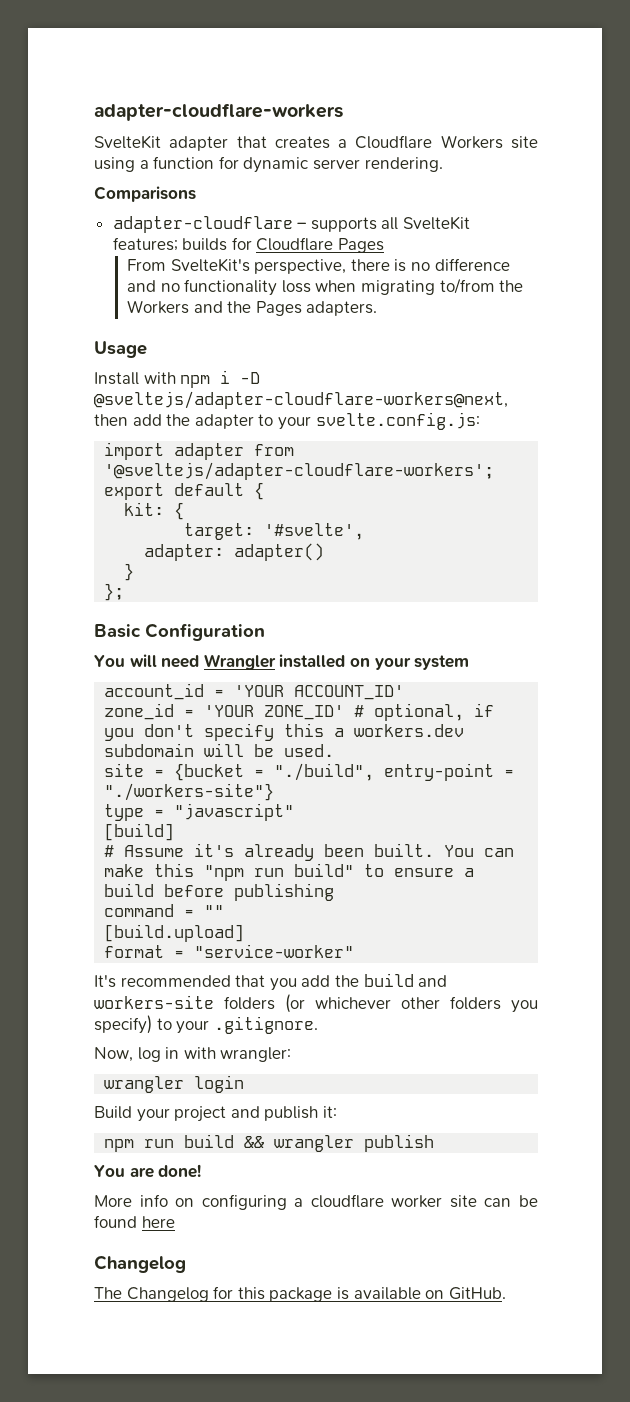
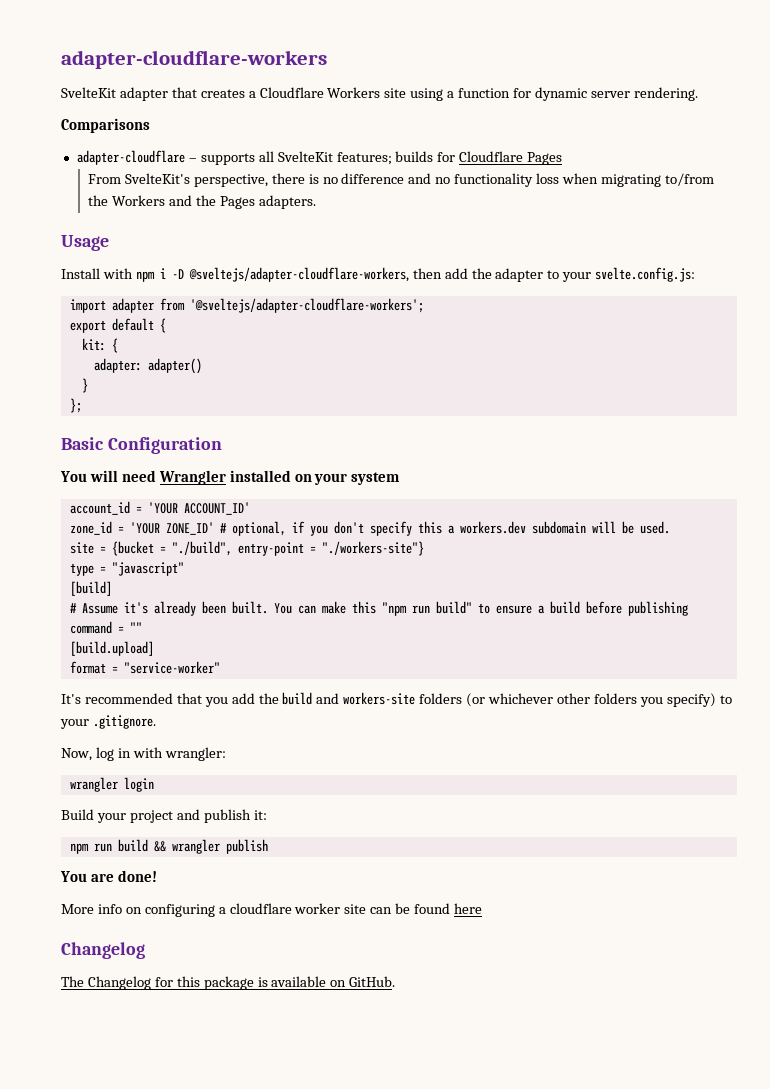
[94,391,508,409] @sveltejs/adapter-cloudflare-workers@next, -> [188,267,409,282] @sveltejs/adapter-cloudflare-workers,
[184,523,365,540] // target: '#svelte', -> (118, 345) none

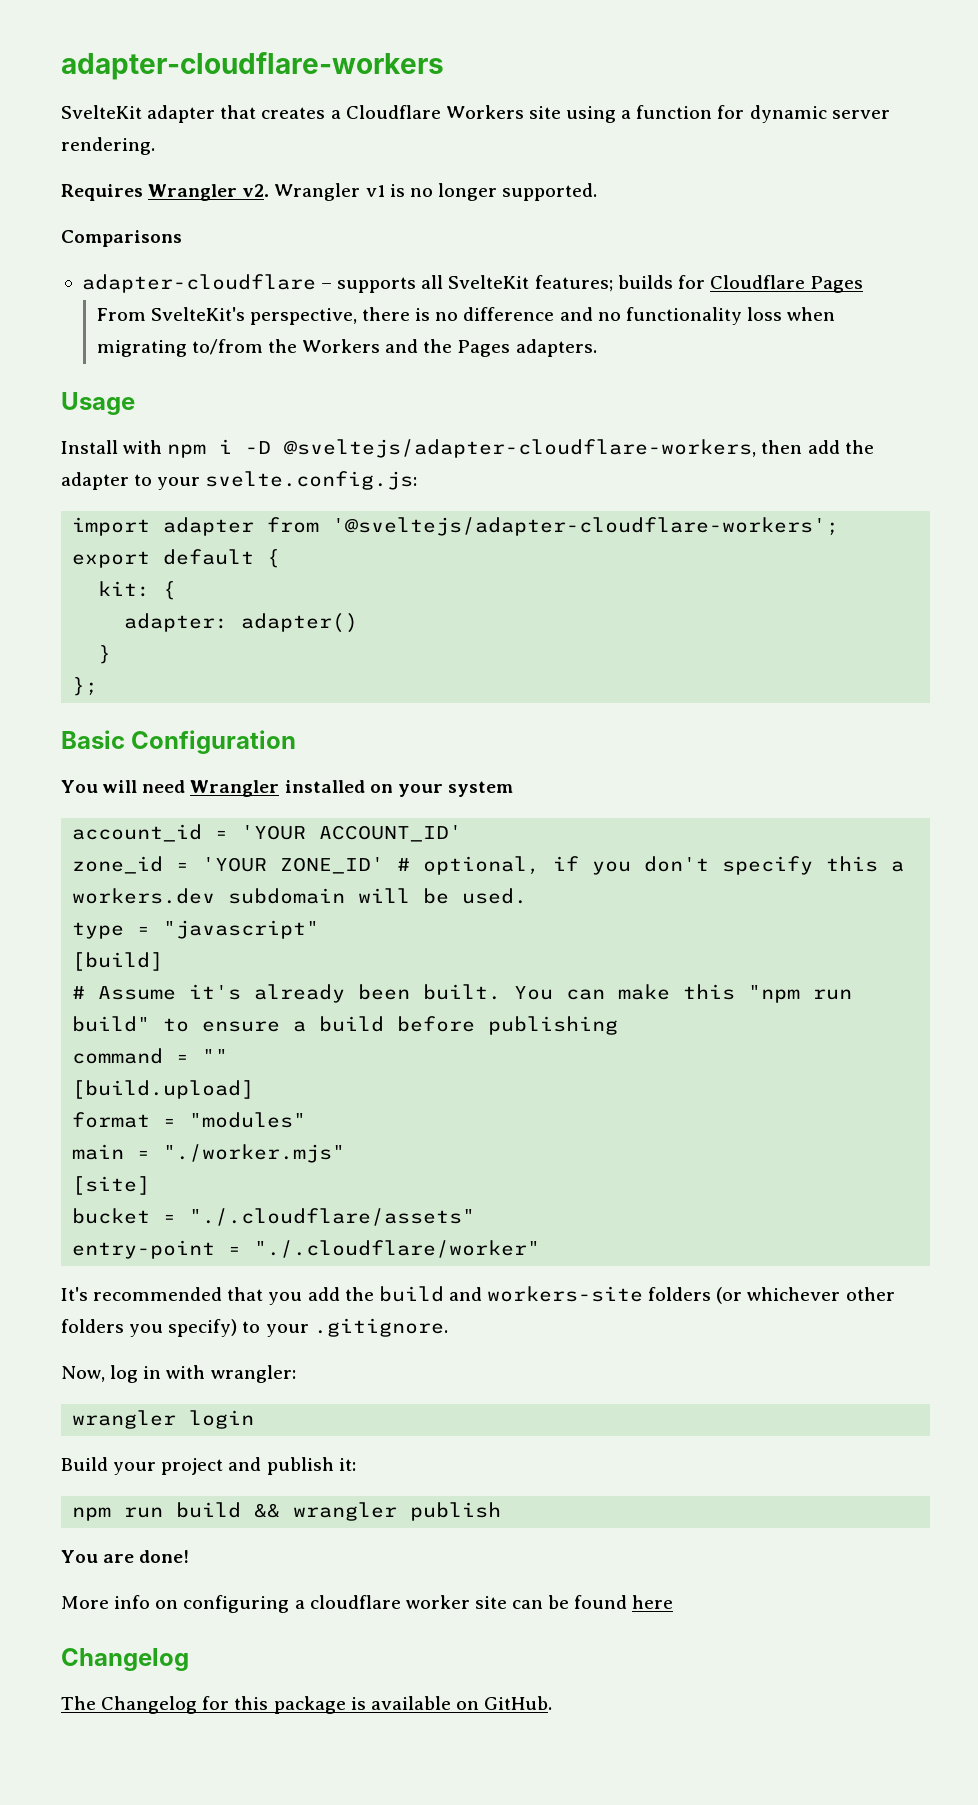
(698, 94) none -> [61,183,598,201] // Requires Wrangler v2. Wrangler v1 is no longer supported.
[69,541,424,556] // site = {bucket = "./build", entry-point = "./workers-site"} -> (528, 896) none
[123,661,220,674] "service-worker" -> [189,1112,307,1128] [72,1144,346,1163] [72,1176,151,1195] [72,1208,476,1226] [72,1240,541,1259] "modules" // main = "./worker.mjs" // [site] // bucket = "./.cloudflare/assets" // entry-point = "./.cloudflare/worker"

